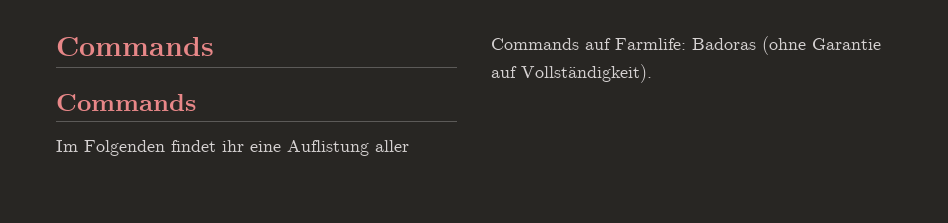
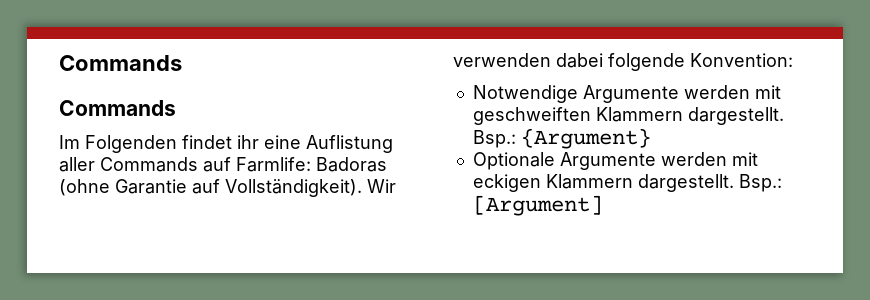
(652, 73) none -> [367,179,396,193] [453,53,793,71] [472,85,781,103] [472,107,784,125] [472,128,651,149] [472,152,758,170] [472,174,782,192] [472,195,603,216] Wir verwenden dabei folgende Konvention: // Notwendige Argumente werden mit geschweiften Klammern dargestellt. Bsp.: {Argument} // Optionale Argumente werden mit eckigen Klammern dargestellt. Bsp.: [Argument]

